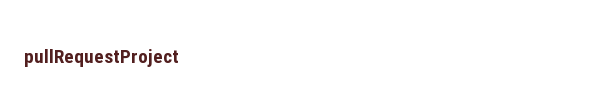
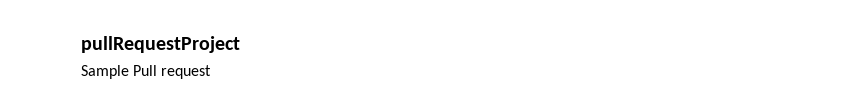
(179, 58) none -> [81,65,212,79] // Sample Pull request

